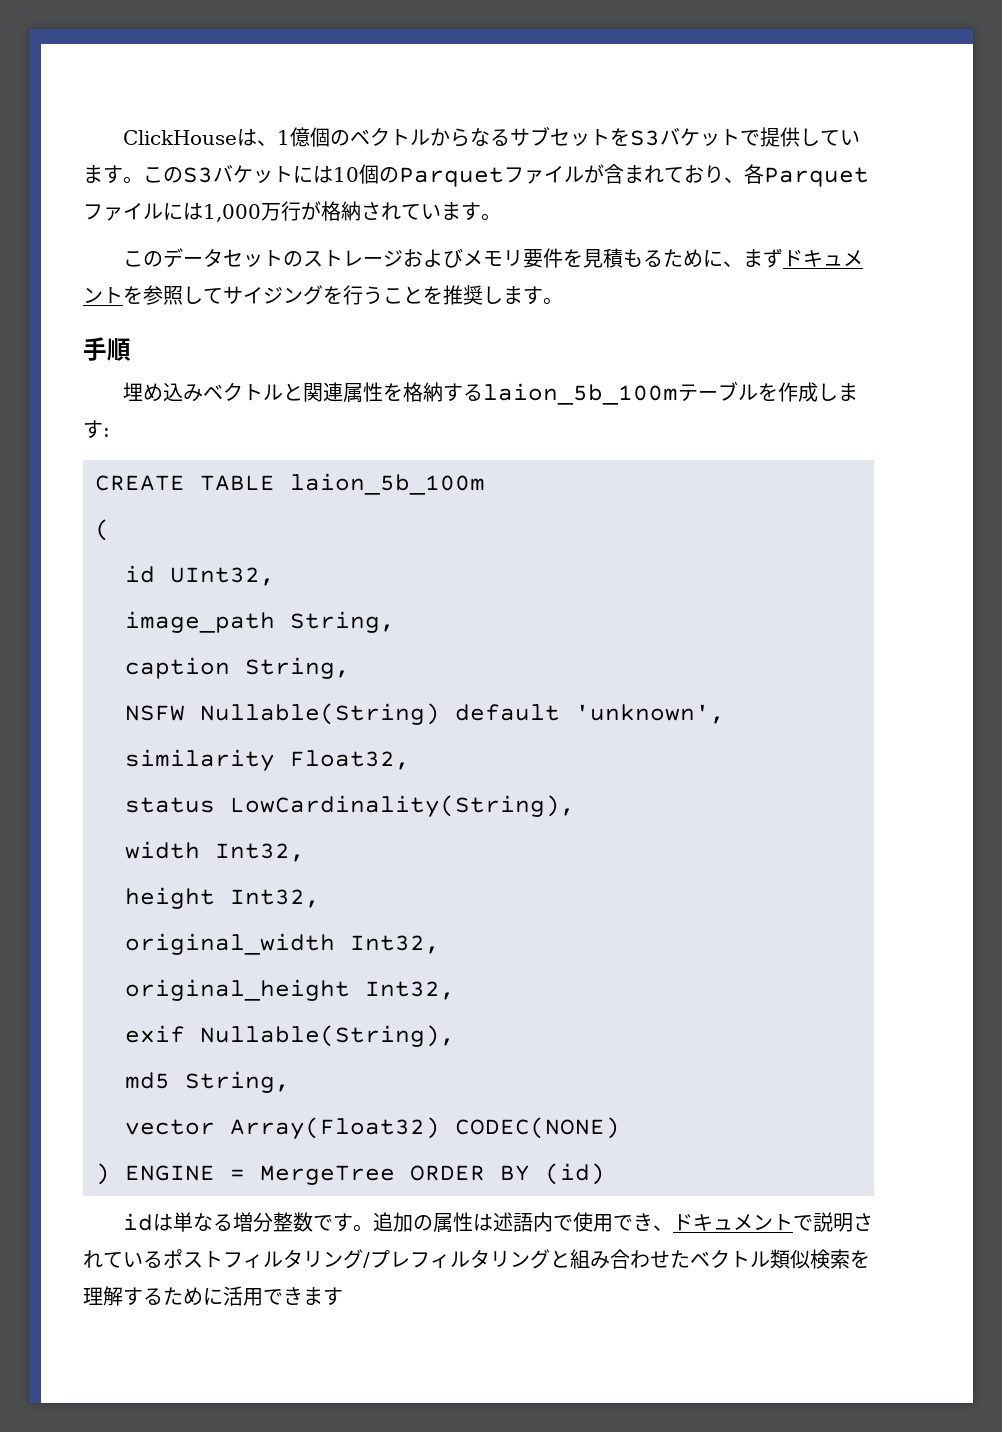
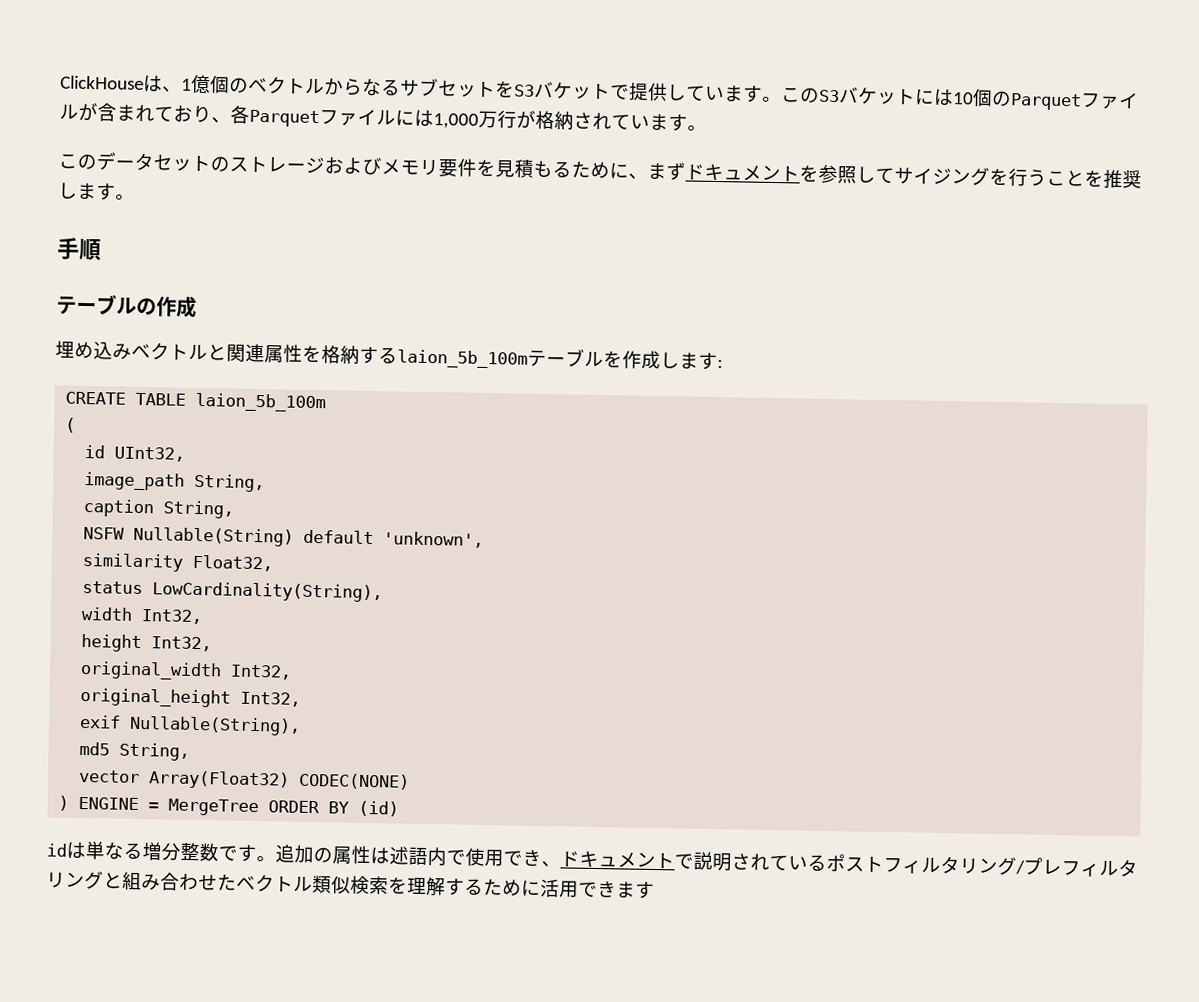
(131, 349) none -> [56,294,197,318] // テーブルの作成

